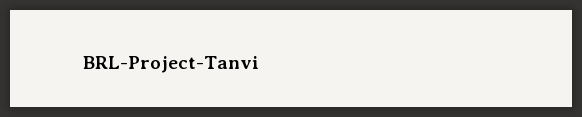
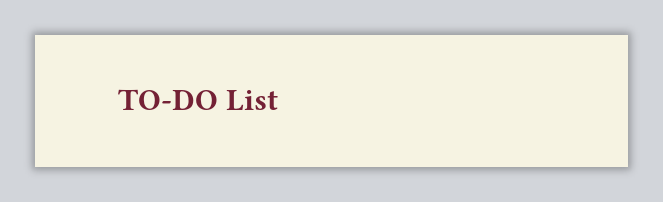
[83,56,259,73] BRL-Project-Tanvi -> [118,89,279,111] TO-DO List

